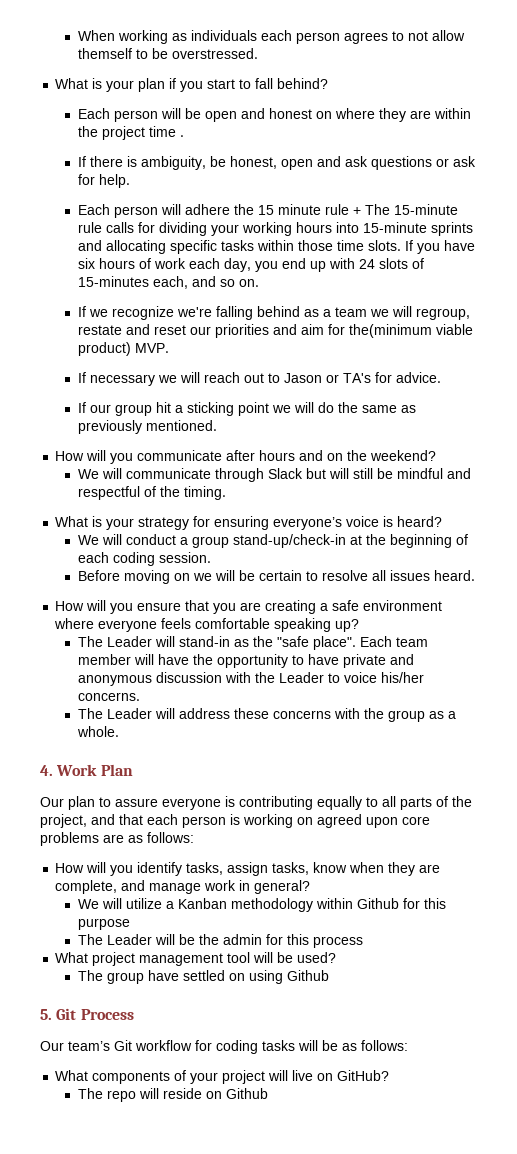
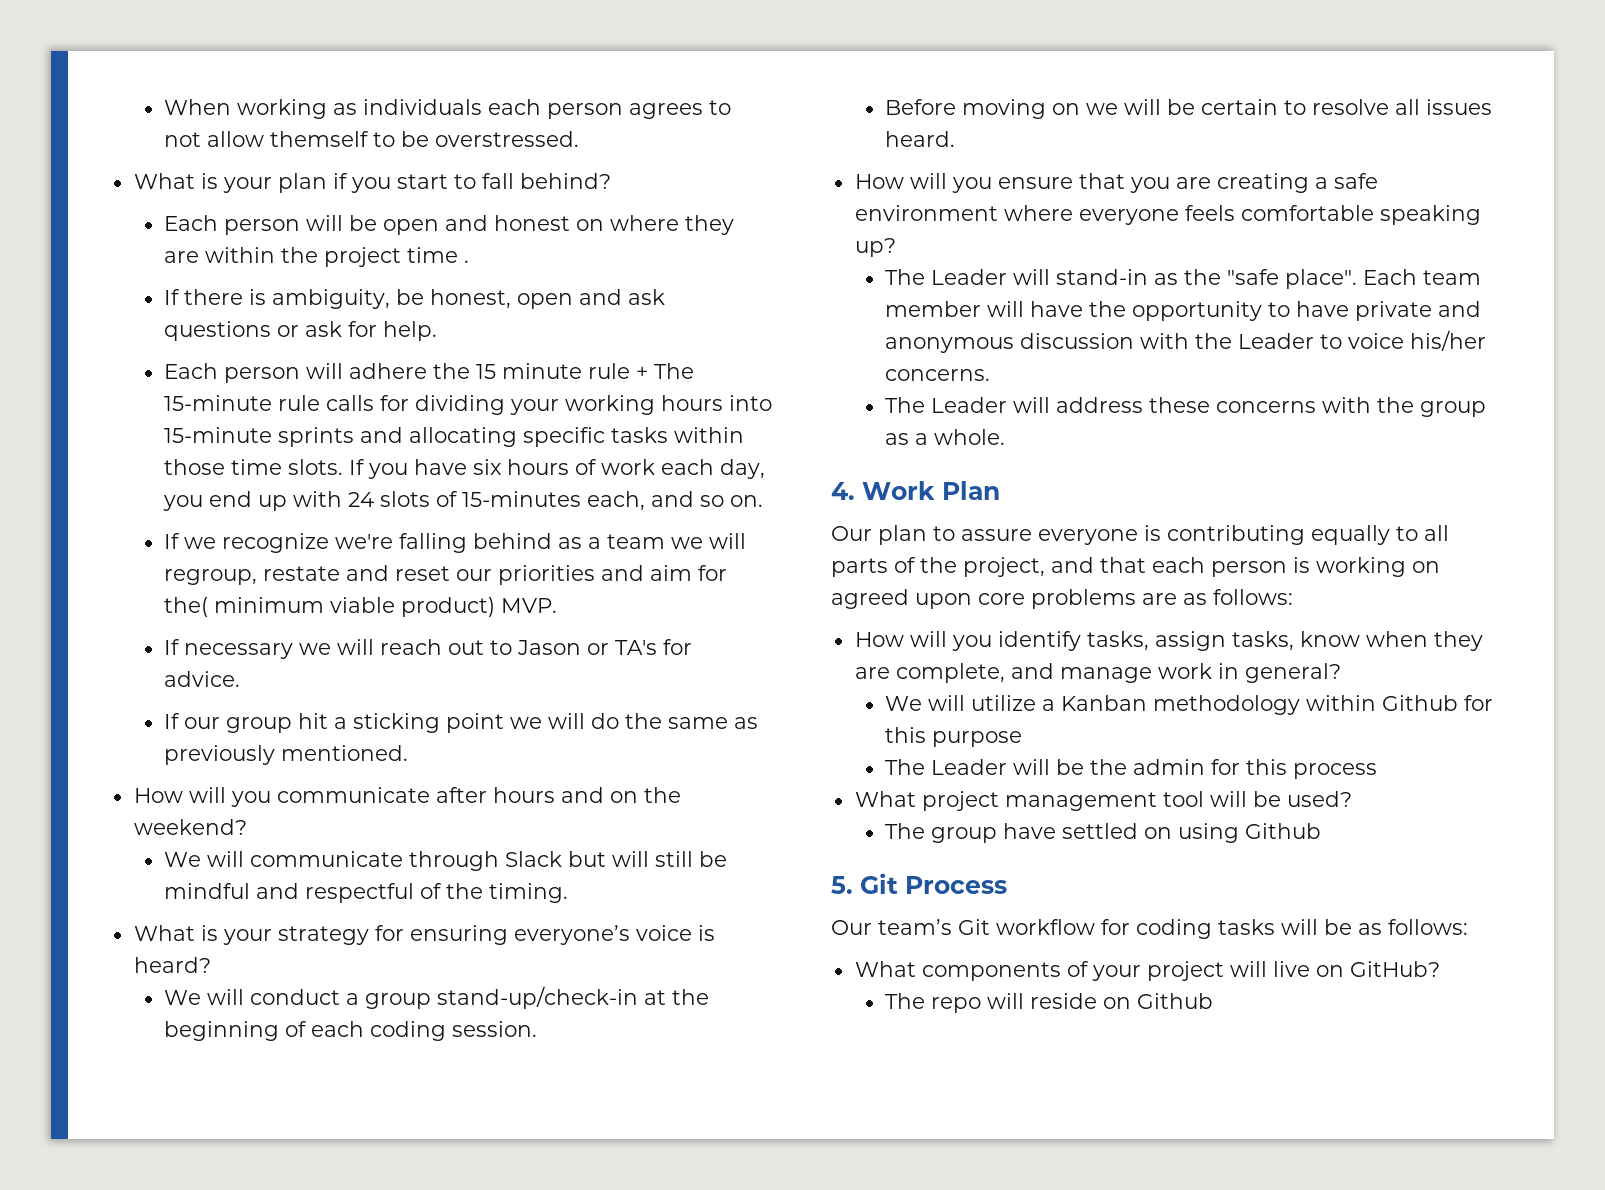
[348,324,432,338] the(minimum -> [164,597,325,617] the( minimum

